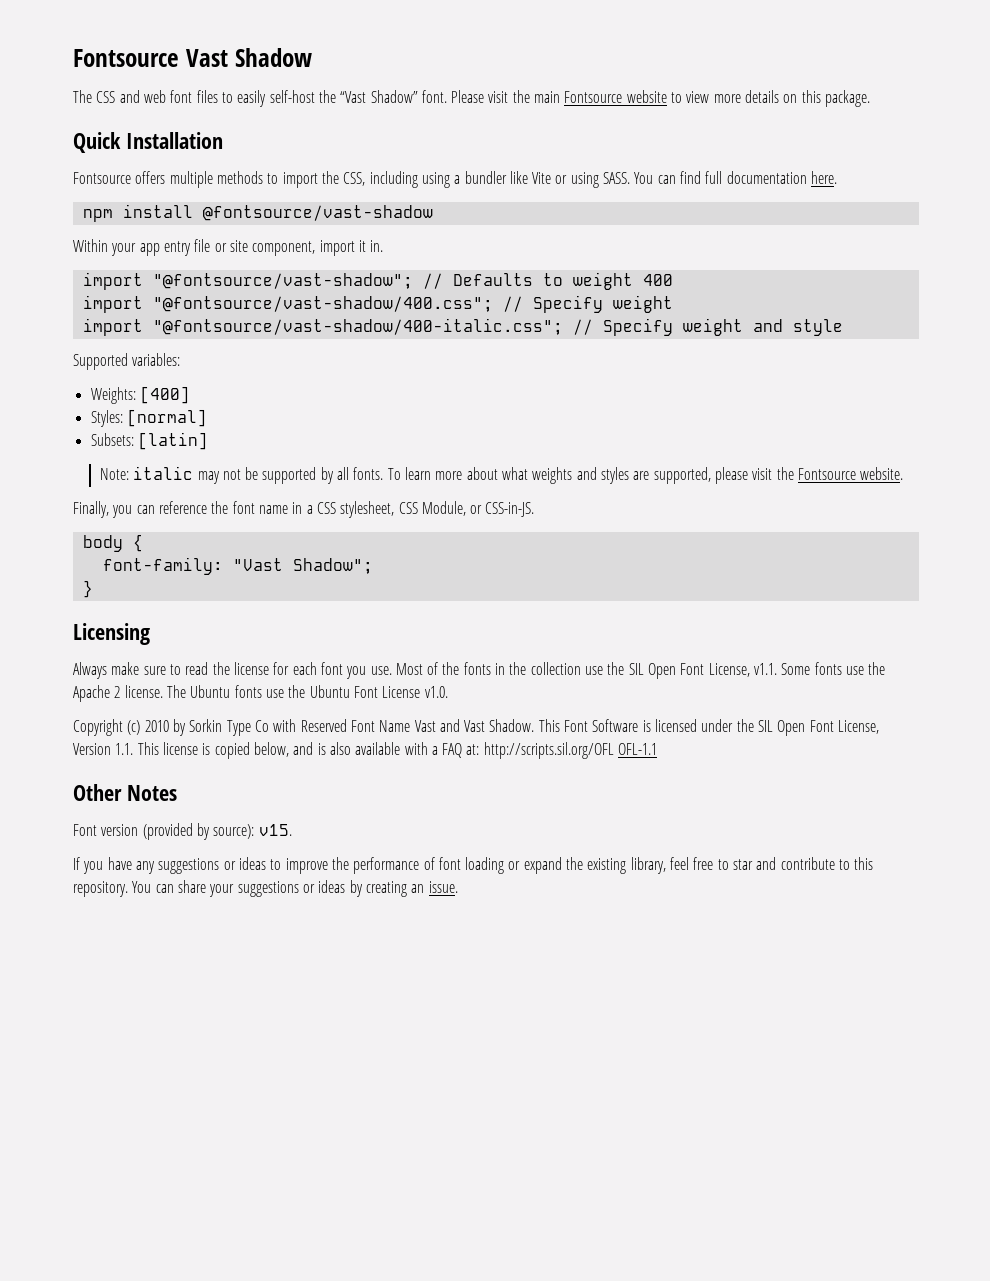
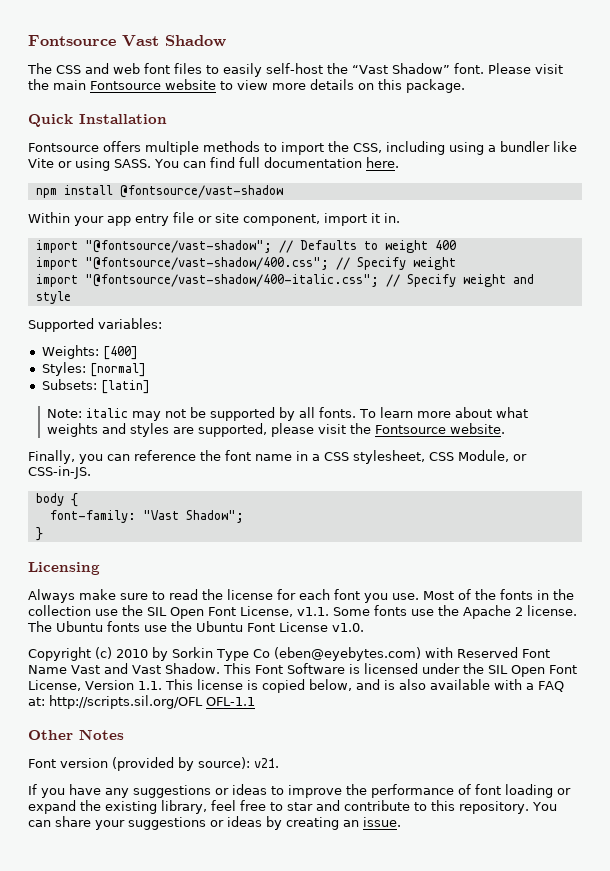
(269, 726) none -> [273,647,421,661] (eben@eyebytes.com)
[258,824,292,836] v15. -> [254,758,279,768] v21.

